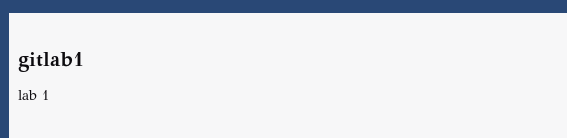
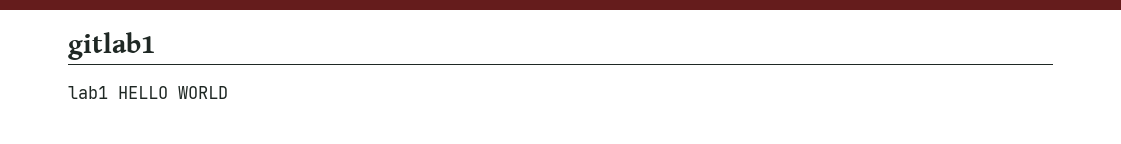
[18,90,49,100] lab 1 -> [68,86,228,99] lab1 HELLO WORLD

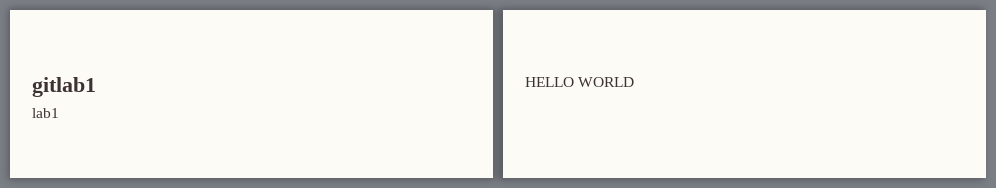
(108, 92) none -> (59, 113) //

